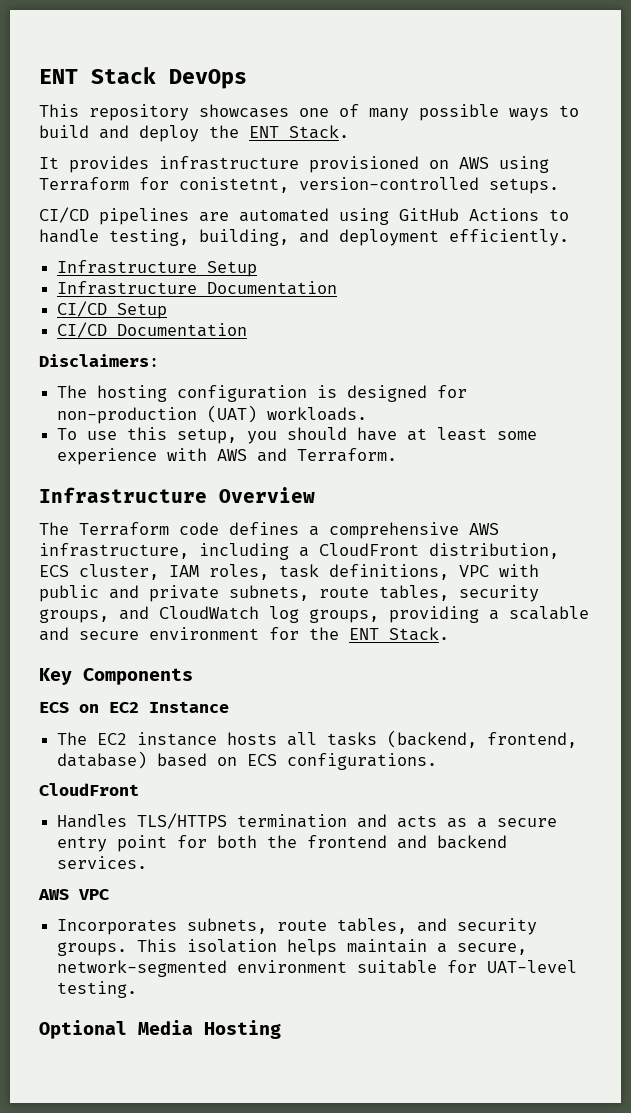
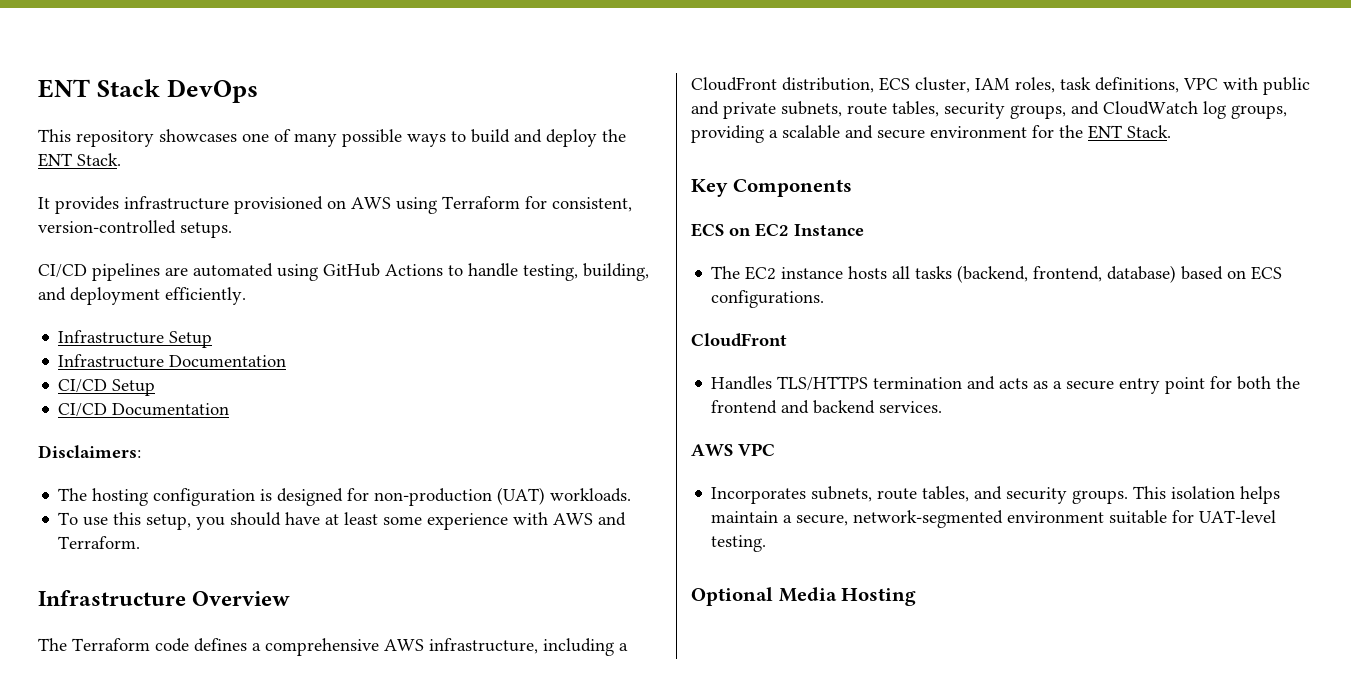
[179,177,289,193] conistetnt, -> [552,197,632,212] consistent,

